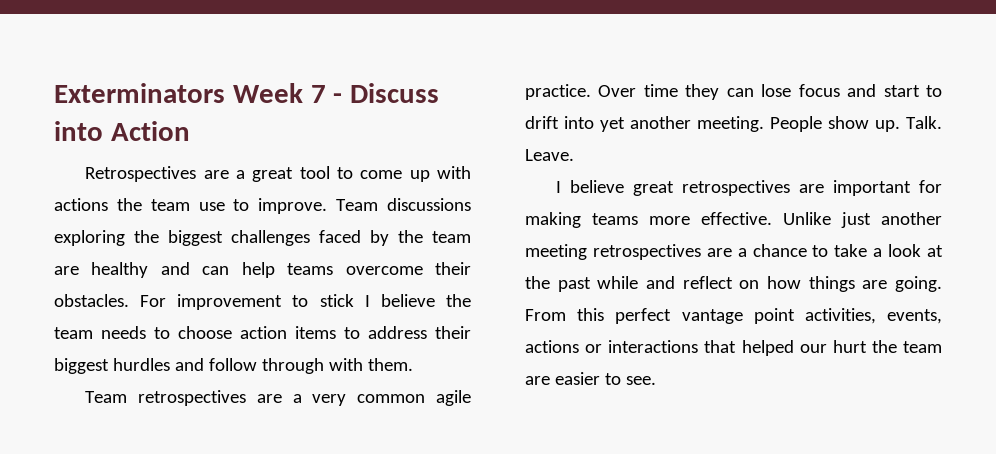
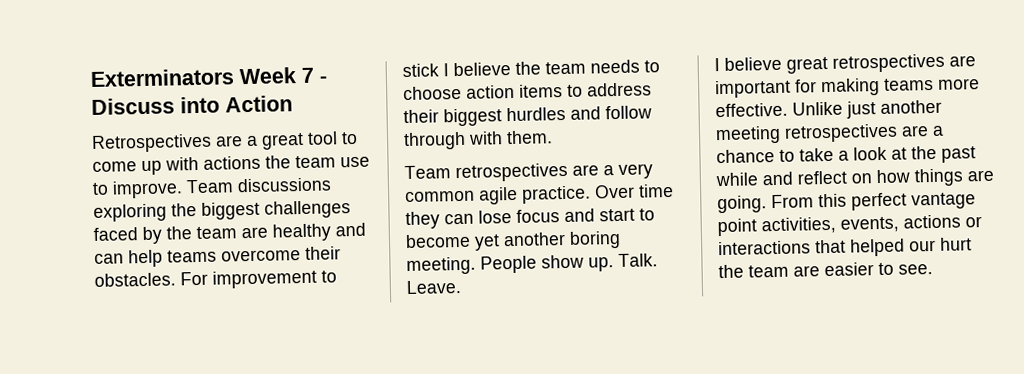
[525,116,594,129] drift into -> [405,233,471,249] become
(691, 122) none -> [569,230,621,249] boring

